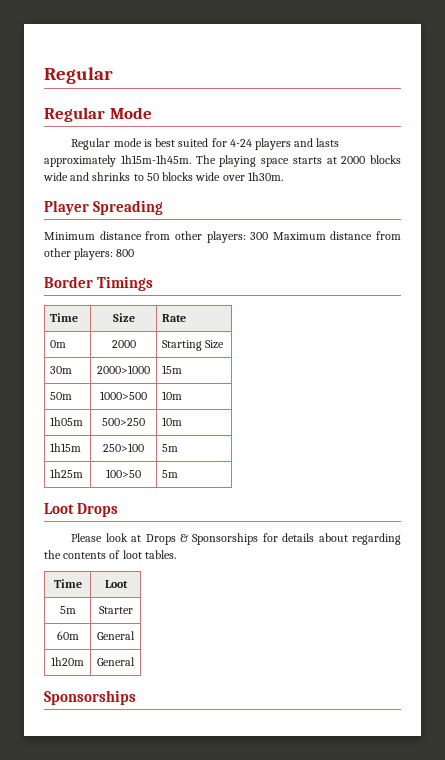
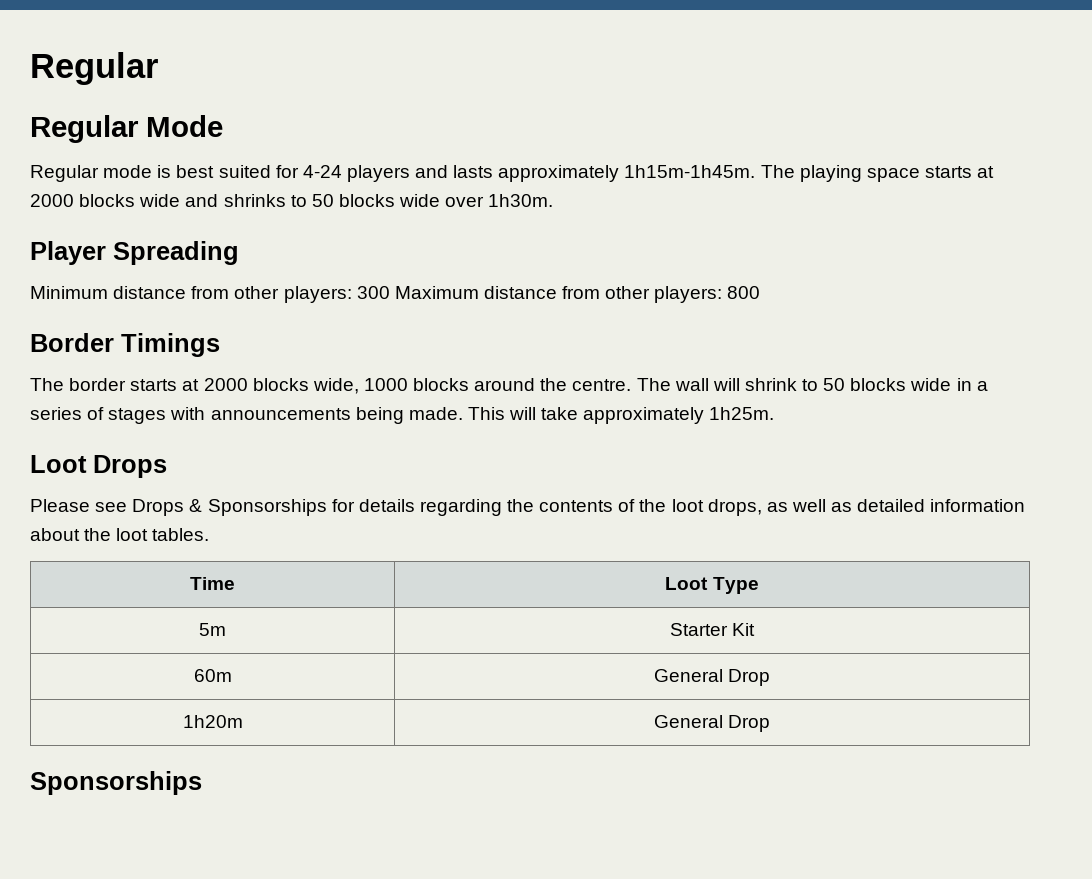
[50,313,79,322] [112,313,135,322] [162,314,187,322] [50,340,67,348] [111,340,136,348] [162,340,225,351] [50,366,73,374] [97,365,150,374] [162,365,183,374] [50,392,73,400] [100,391,147,400] [162,391,183,400] [50,417,84,426] [102,418,145,426] [162,417,183,426] [50,443,82,452] [103,443,144,452] [162,444,179,452] [50,469,84,478] [106,469,141,478] [162,470,179,478] // Time | Size | Rate // 0m | 2000 | Starting Size // 30m | 2000>1000 | 15m // 50m | 1000>500 | 10m // 1h05m | 500>250 | 10m // 1h15m | 250>100 | 5m // 1h25m | 100>50 | 5m -> [30,378,988,394] [30,407,775,424] // The border starts at 2000 blocks wide, 1000 blocks around the centre. The wall will shrink to 50 blocks wide in a series of stages with announcements being made. This will take approximately 1h25m.
[105,533,142,542] look at -> [95,502,128,512] see
[318,533,348,542] about -> (415, 505) none
(121, 554) none -> [639,499,1026,516] [30,528,112,541] the loot drops, as well as detailed information about the
(128, 584) none -> [712,577,759,594] Type
(133, 610) none -> [732,623,756,636] Kit
(135, 635) none -> [728,669,771,686] Drop
(135, 661) none -> [728,715,771,732] Drop

